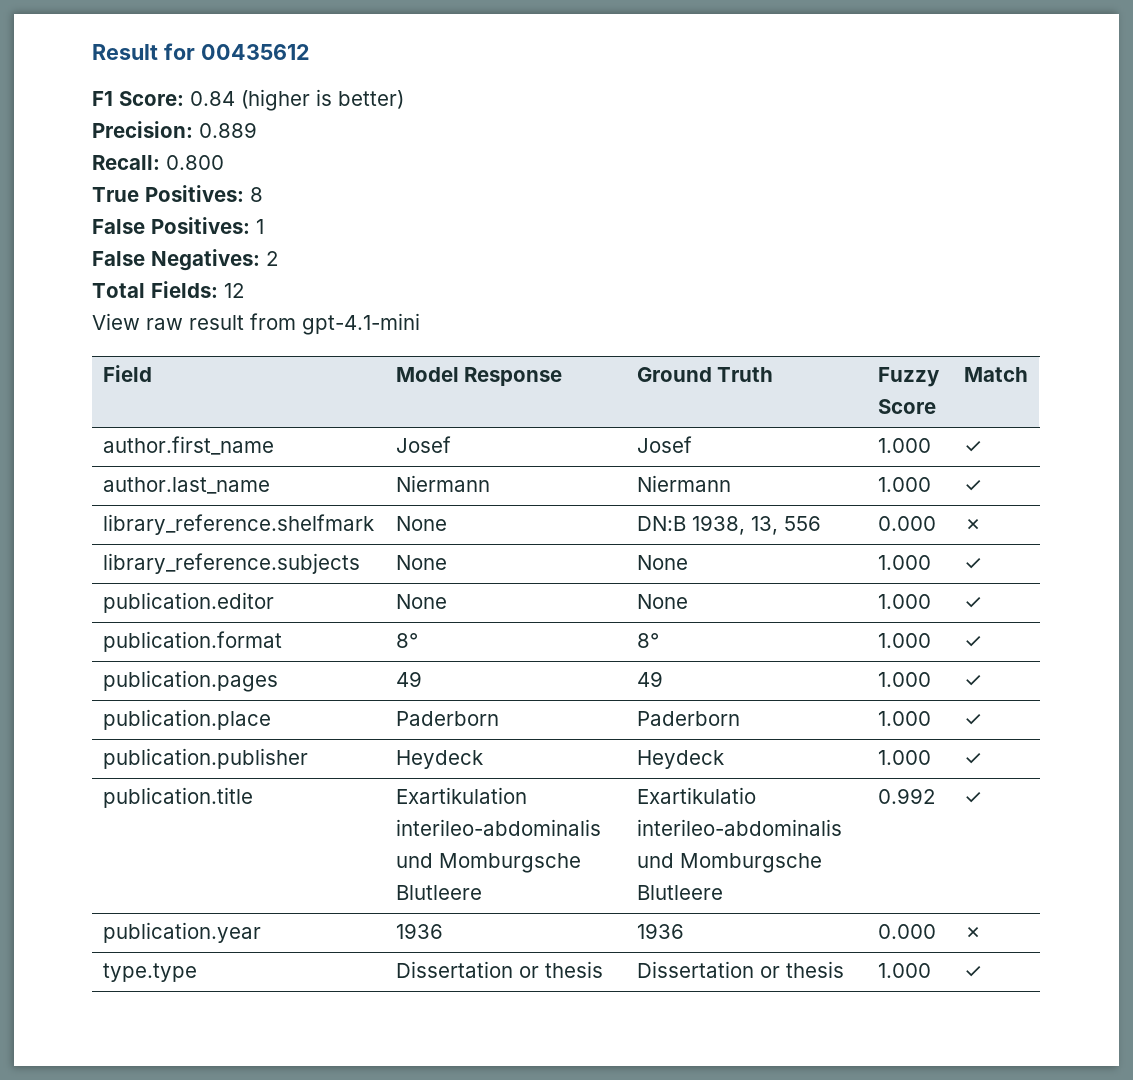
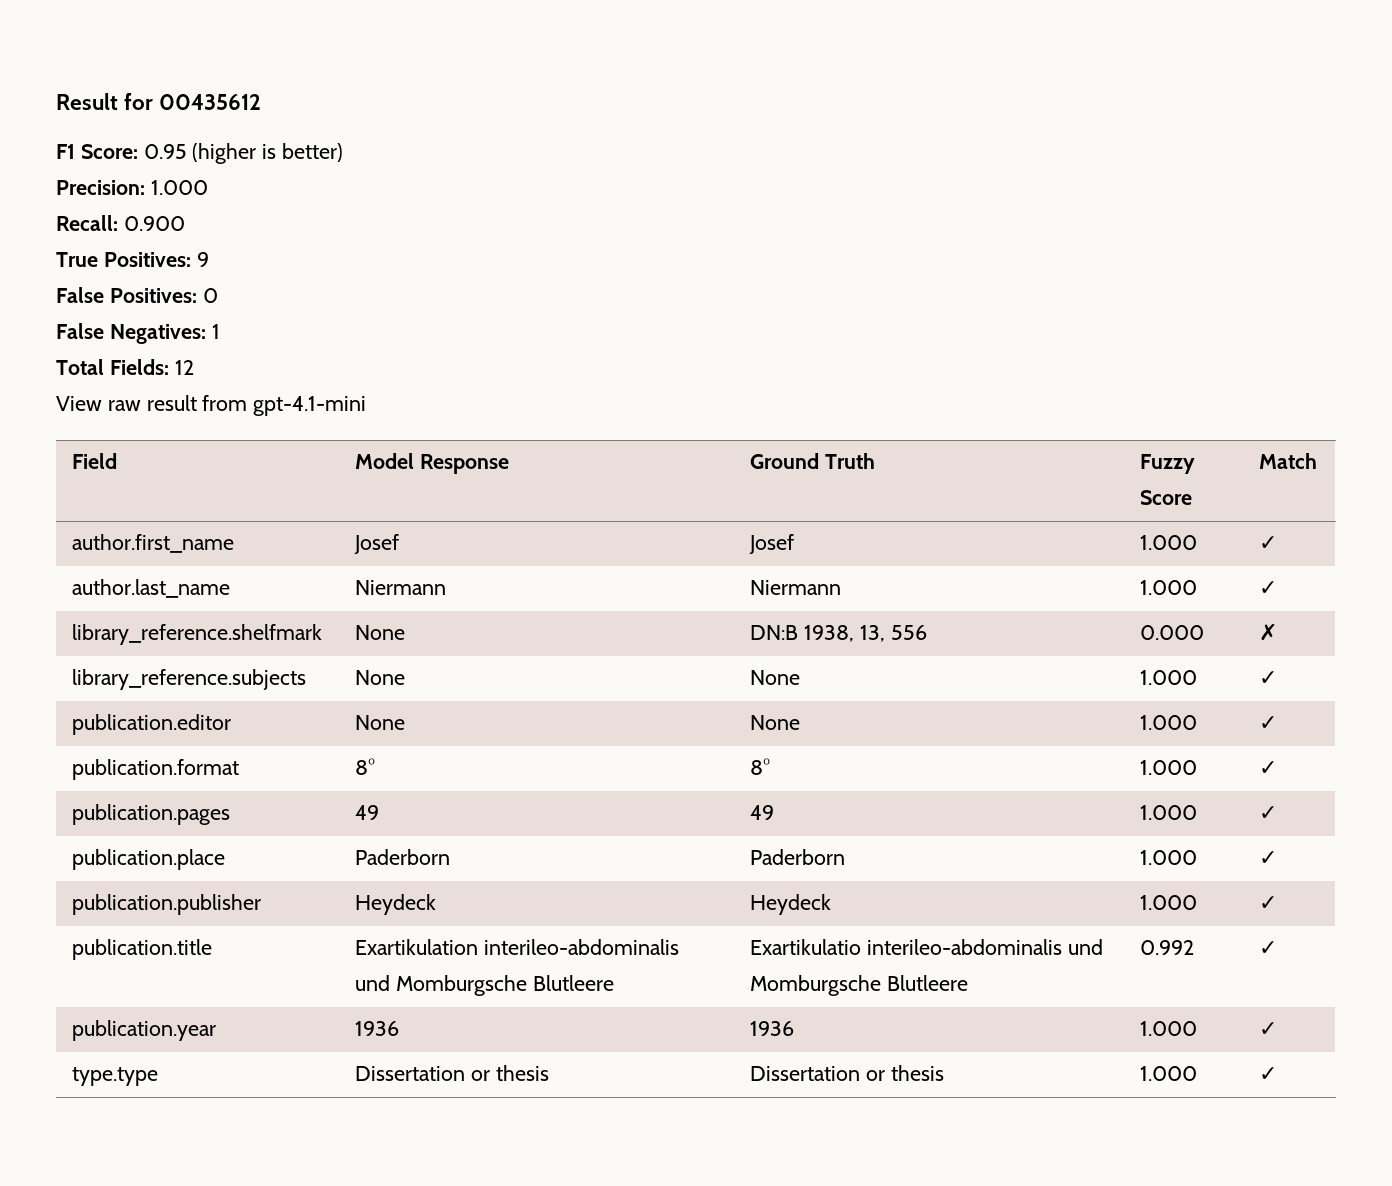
[190,91,235,106] 0.84 -> [143,144,187,159] 0.95
[199,122,257,138] 0.889 -> [150,180,208,195] 1.000
[166,155,224,170] 0.800 -> [123,216,185,231] 0.900
[250,187,263,202] 8 -> [196,252,209,267] 9
[256,219,264,234] 1 -> [202,288,218,303] 0
[266,251,279,266] 2 -> [211,324,220,339] 1
[877,924,936,939] [963,927,982,939] 0.000 | ✗ -> [1140,1021,1198,1036] [1259,1022,1278,1036] 1.000 | ✓

